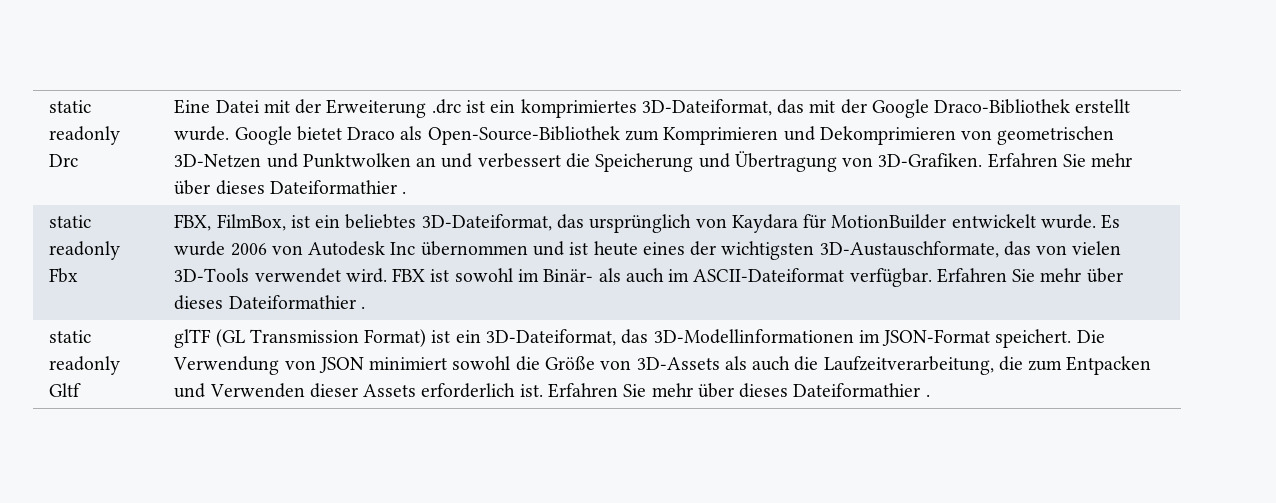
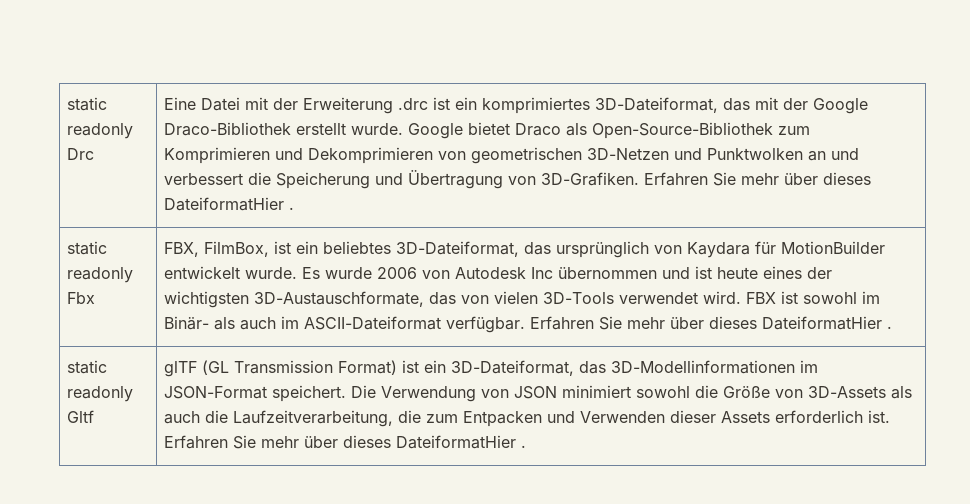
[269,180,397,194] Dateiformathier -> [163,197,284,211] DateiformatHier
[228,295,356,309] Dateiformathier -> [761,316,882,330] DateiformatHier
[793,383,921,397] Dateiformathier -> [395,435,516,449] DateiformatHier

